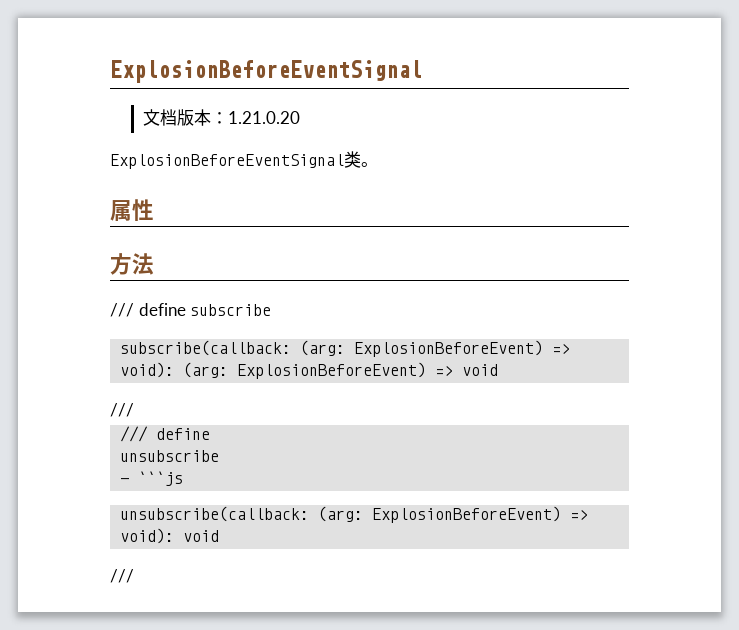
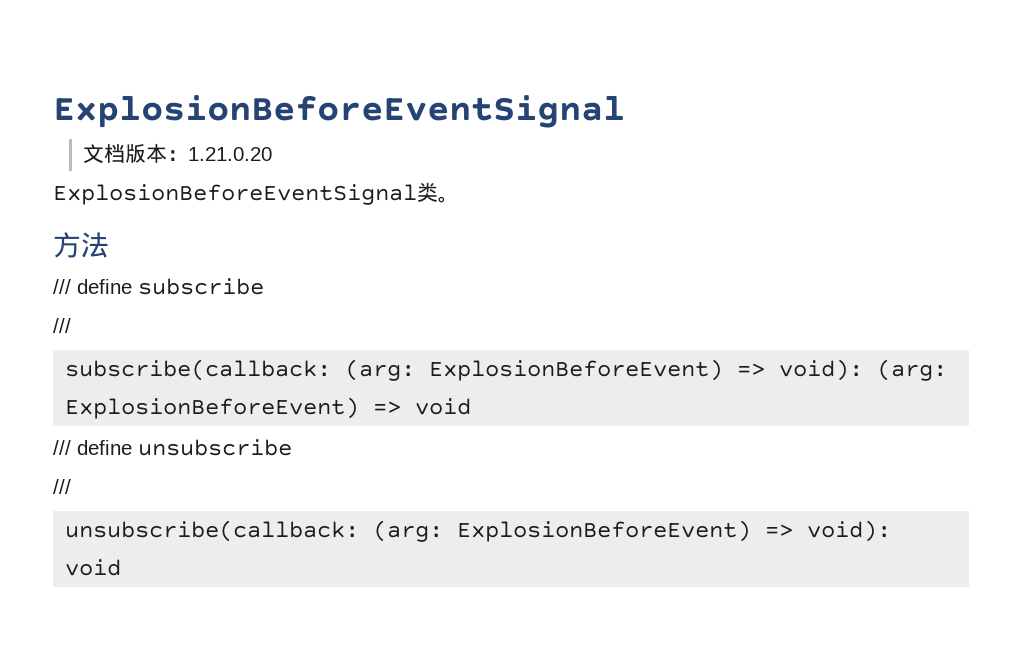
[110,199,154,221] // 属性 -> (459, 199) none
(272, 310) none -> [53,318,71,333] // ///
[120,426,211,442] [120,450,220,462] [120,471,184,486] // /// define // unsubscribe // - ```js -> [77,439,292,456] [53,479,71,494] define unsubscribe // ///
[110,569,134,583] // /// -> (122, 567) none

